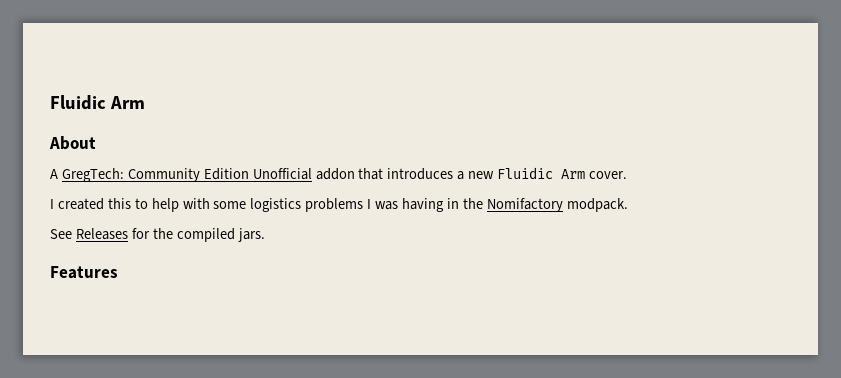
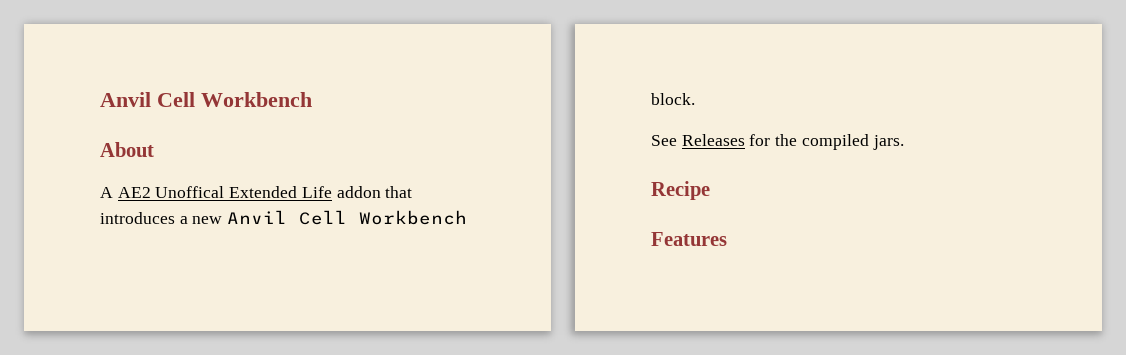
[50,95,145,110] Fluidic Arm -> [100,92,312,107] Anvil Cell Workbench
[61,168,312,182] GregTech: Community Edition Unofficial -> [117,186,332,198] AE2 Unoffical Extended Life
[497,167,628,179] [50,198,628,212] Fluidic Arm cover. // I created this to help with some logistics problems I was having in the Nomifactory modpack. -> [227,210,468,225] [651,93,695,105] Anvil Cell Workbench block.
(265, 235) none -> [651,181,710,200] // Recipe

